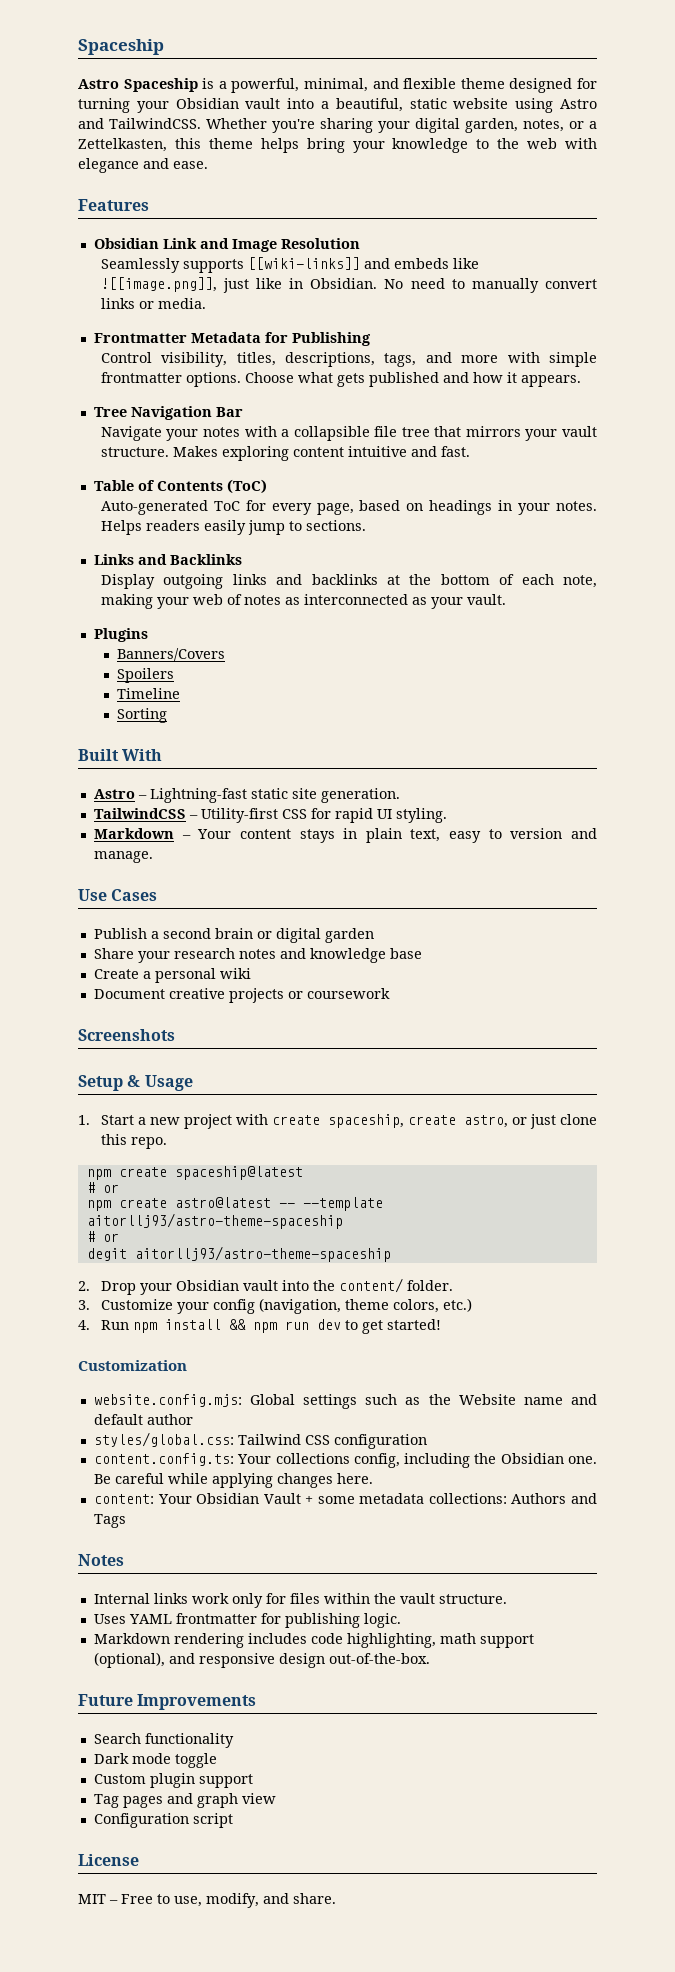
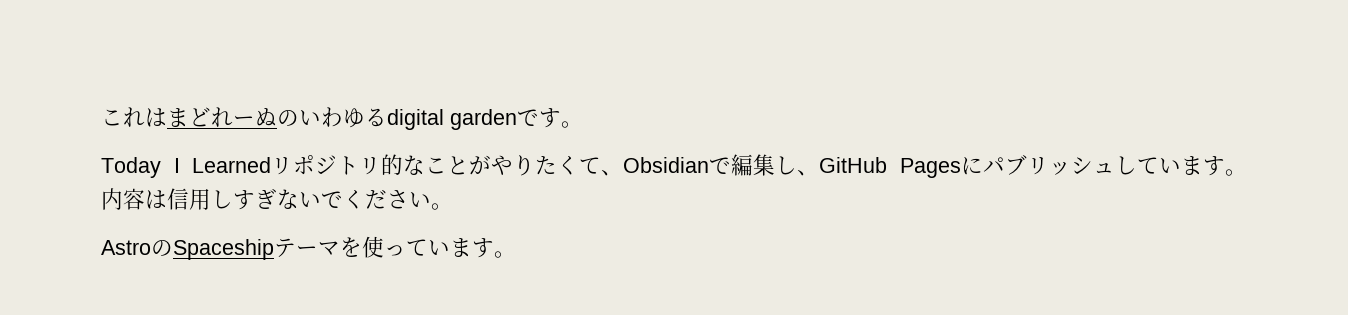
[78,39,164,55] [78,78,598,93] [78,98,597,113] [78,118,597,133] [78,138,597,153] [78,158,208,173] [78,199,149,211] [93,238,360,252] [100,257,479,273] [100,277,598,293] [100,298,206,309] [93,332,371,346] [100,352,598,367] [100,372,581,387] [93,406,243,420] [100,426,597,441] [100,446,470,461] [93,479,267,494] [100,500,597,515] [100,520,366,535] [93,554,242,565] [100,574,597,589] [100,594,506,609] [93,628,148,642] [116,648,225,661] [116,668,174,683] [116,688,180,699] [116,708,167,723] [78,749,163,761] [93,788,400,803] [93,808,447,823] [93,828,597,843] [93,851,153,863] [78,889,158,901] [93,928,374,943] [93,948,422,963] [93,968,251,983] [93,988,390,1003] [78,1029,175,1041] [78,1075,193,1091] [78,1114,597,1129] [100,1134,167,1149] [86,1166,303,1180] [86,1182,119,1193] [86,1197,383,1211] [86,1213,343,1229] [86,1231,119,1242] [86,1246,391,1262] [78,1278,453,1295] [78,1298,472,1314] [78,1319,441,1334] [78,1360,187,1371] [93,1394,598,1409] [93,1414,193,1425] [93,1432,427,1449] [93,1453,597,1468] [93,1473,373,1488] [93,1493,598,1504] [93,1514,126,1528] [78,1554,124,1566] [93,1593,507,1608] [93,1613,401,1628] [93,1633,534,1648] [93,1652,430,1668] [78,1694,257,1710] [93,1733,234,1748] [93,1753,217,1768] [93,1773,253,1788] [93,1793,276,1808] [93,1813,233,1828] [78,1854,139,1866] [78,1893,336,1908] Spaceship // Astro Spaceship is a powerful, minimal, and flexible theme designed for turning your Obsidian vault into a beautiful, static website using Astro and TailwindCSS. Whether you're sharing your digital garden, notes, or a Zettelkasten, this theme helps bring your knowledge to the web with elegance and ease. // Features // Obsidian Link and Image Resolution // Seamlessly supports [[wiki-links]] and embeds like ![[image.png]], just like in Obsidian. No need to manually convert links or media. // Frontmatter Metadata for Publishing // Control visibility, titles, descriptions, tags, and more with simple frontmatter options. Choose what gets published and how it appears. // Tree Navigation Bar // Navigate your notes with a collapsible file tree that mirrors your vault structure. Makes exploring content intuitive and fast. // Table of Contents (ToC) // Auto-generated ToC for every page, based on headings in your notes. Helps readers easily jump to sections. // Links and Backlinks // Display outgoing links and backlinks at the bottom of each note, making your web of notes as interconnected as your vault. // Plugins // Banners/Covers // Spoilers // Timeline // Sorting // Built With // Astro – Lightning-fast static site generation. // TailwindCSS – Utility-first CSS for rapid UI styling. // Markdown – Your content stays in plain text, easy to version and manage. // Use Cases // Publish a second brain or digital garden // Share your research notes and knowledge base // Create a personal wiki // Document creative projects or coursework // Screenshots // Setup & Usage // 1. Start a new project with create spaceship, create astro, or just clone this repo. // npm create spaceship@latest // # or // npm create astro@latest -- --template aitorllj93/astro-theme-spaceship // # or // degit aitorllj93/astro-theme-spaceship // 2. Drop your Obsidian vault into the content/ folder. // 3. Customize your config (navigation, theme colors, etc.) // 4. Run npm install && npm run dev to get started! // Customization // website.config.mjs: Global settings such as the Website name and default author // styles/global.css: Tailwind CSS configuration // content.config.ts: Your collections config, including the Obsidian one. Be careful while applying changes here. // content: Your Obsidian Vault + some metadata collections: Authors and Tags // Notes // Internal links work only for files within the vault structure. // Uses YAML frontmatter for publishing logic. // Markdown rendering includes code highlighting, math support (optional), and responsive design out-of-the-box. // Future Improvements // Search functionality // Dark mode toggle // Custom plugin support // Tag pages and graph view // Configuration script // License // MIT – Free to use, modify, and share. -> [101,107,583,130] [101,154,1247,178] [101,188,453,210] [101,236,516,260] これはまどれーぬのいわゆるdigital gardenです。 // Today I Learnedリポジトリ的なことがやりたくて、Obsidianで編集し、GitHub Pagesにパブリッシュしています。内容は信用しすぎないでください。 // AstroのSpaceshipテーマを使っています。

